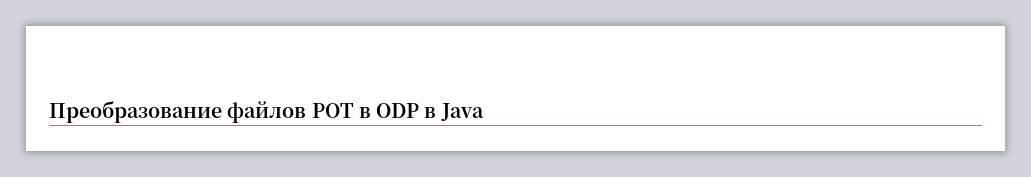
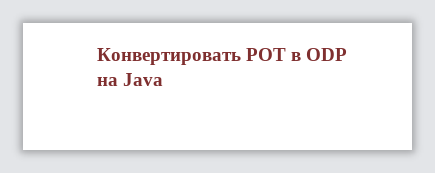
[49,100,307,123] Преобразование файлов -> [97,48,241,65] Конвертировать
[424,107,437,118] в -> [97,77,118,86] на

